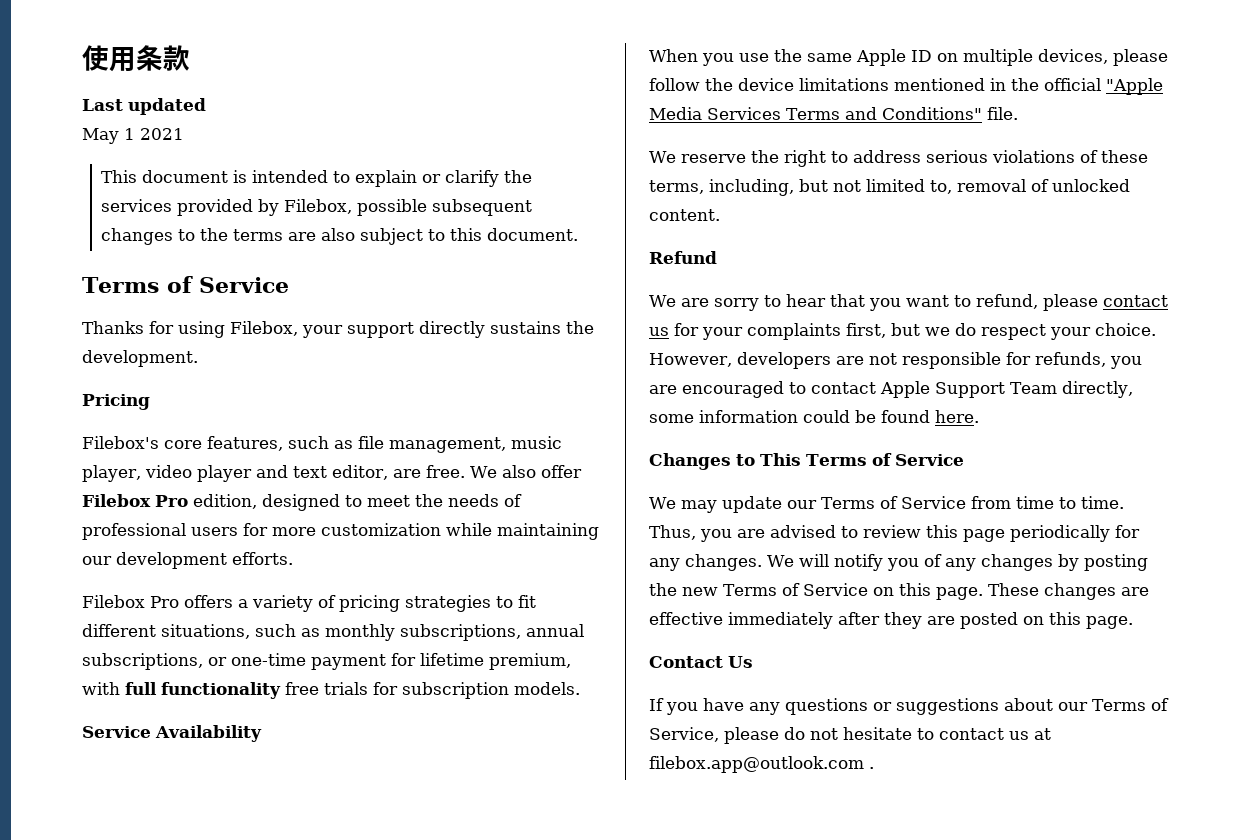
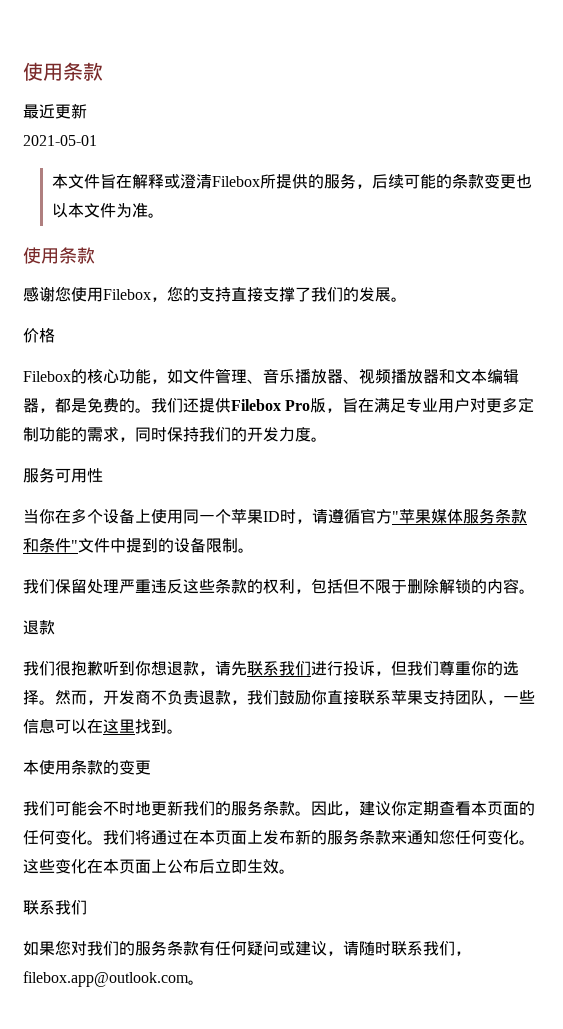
[82,45,190,72] [82,98,206,115] [82,128,184,144] [101,170,533,187] [101,199,533,216] [101,228,579,245] [82,276,289,293] [82,321,594,338] [82,350,198,367] [82,394,150,410] [82,436,562,453] [82,465,582,482] [82,494,522,511] [82,523,599,540] [82,552,293,569] [82,595,536,612] [82,624,584,641] [82,653,571,670] [82,682,580,699] [82,725,262,742] [649,49,1168,66] [649,78,1163,95] [649,107,1018,120] [649,150,1148,167] [649,179,1130,196] [649,209,720,221] [649,251,717,264] [649,294,1168,311] [649,323,1156,340] [649,352,1142,369] [649,381,1133,398] [649,410,979,423] [649,453,964,470] [649,496,1124,513] [649,525,1140,542] [649,554,1148,571] [649,583,1149,600] [649,612,1133,629] [649,656,753,668] [649,698,1169,715] [649,727,1051,744] [649,756,874,773] 使用条款 // Last updated // May 1 2021 // This document is intended to explain or clarify the services provided by Filebox, possible subsequent changes to the terms are also subject to this document. // Terms of Service // Thanks for using Filebox, your support directly sustains the development. // Pricing // Filebox's core features, such as file management, music player, video player and text editor, are free. We also offer Filebox Pro edition, designed to meet the needs of professional users for more customization while maintaining our development efforts. // Filebox Pro offers a variety of pricing strategies to fit different situations, such as monthly subscriptions, annual subscriptions, or one-time payment for lifetime premium, with full functionality free trials for subscription models. // Service Availability // When you use the same Apple ID on multiple devices, please follow the device limitations mentioned in the official "Apple Media Services Terms and Conditions" file. // We reserve the right to address serious violations of these terms, including, but not limited to, removal of unlocked content. // Refund // We are sorry to hear that you want to refund, please contact us for your complaints first, but we do respect your choice. However, developers are not responsible for refunds, you are encouraged to contact Apple Support Team directly, some information could be found here. // Changes to This Terms of Service // We may update our Terms of Service from time to time. Thus, you are advised to review this page periodically for any changes. We will notify you of any changes by posting the new Terms of Service on this page. These changes are effective immediately after they are posted on this page. // Contact Us // If you have any questions or suggestions about our Terms of Service, please do not hesitate to contact us at filebox.app@outlook.com . -> [23,62,103,81] [23,103,87,119] [23,135,97,146] [51,173,532,189] [51,203,164,218] [23,247,95,264] [23,286,407,302] [23,328,55,343] [23,368,519,384] [23,397,535,413] [23,426,327,442] [23,467,103,483] [23,508,527,524] [23,537,254,553] [23,578,535,594] [23,620,55,635] [23,660,519,676] [23,689,535,705] [23,718,183,734] [23,759,151,775] [23,800,535,816] [23,829,535,845] [23,858,295,874] [23,900,87,915] [23,940,471,956] [23,971,204,987] 使用条款 // 最近更新 // 2021-05-01 // 本文件旨在解释或澄清Filebox所提供的服务，后续可能的条款变更也以本文件为准。 // 使用条款 // 感谢您使用Filebox，您的支持直接支撑了我们的发展。 // 价格 // Filebox的核心功能，如文件管理、音乐播放器、视频播放器和文本编辑器，都是免费的。我们还提供Filebox Pro版，旨在满足专业用户对更多定制功能的需求，同时保持我们的开发力度。 // 服务可用性 // 当你在多个设备上使用同一个苹果ID时，请遵循官方"苹果媒体服务条款和条件"文件中提到的设备限制。 // 我们保留处理严重违反这些条款的权利，包括但不限于删除解锁的内容。 // 退款 // 我们很抱歉听到你想退款，请先联系我们进行投诉，但我们尊重你的选择。然而，开发商不负责退款，我们鼓励你直接联系苹果支持团队，一些信息可以在这里找到。 // 本使用条款的变更 // 我们可能会不时地更新我们的服务条款。因此，建议你定期查看本页面的任何变化。我们将通过在本页面上发布新的服务条款来通知您任何变化。这些变化在本页面上公布后立即生效。 // 联系我们 // 如果您对我们的服务条款有任何疑问或建议，请随时联系我们，filebox.app@outlook.com。

